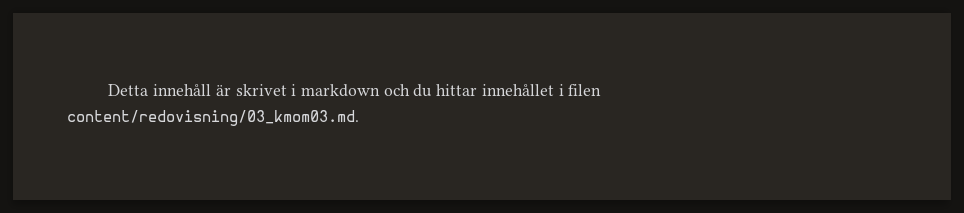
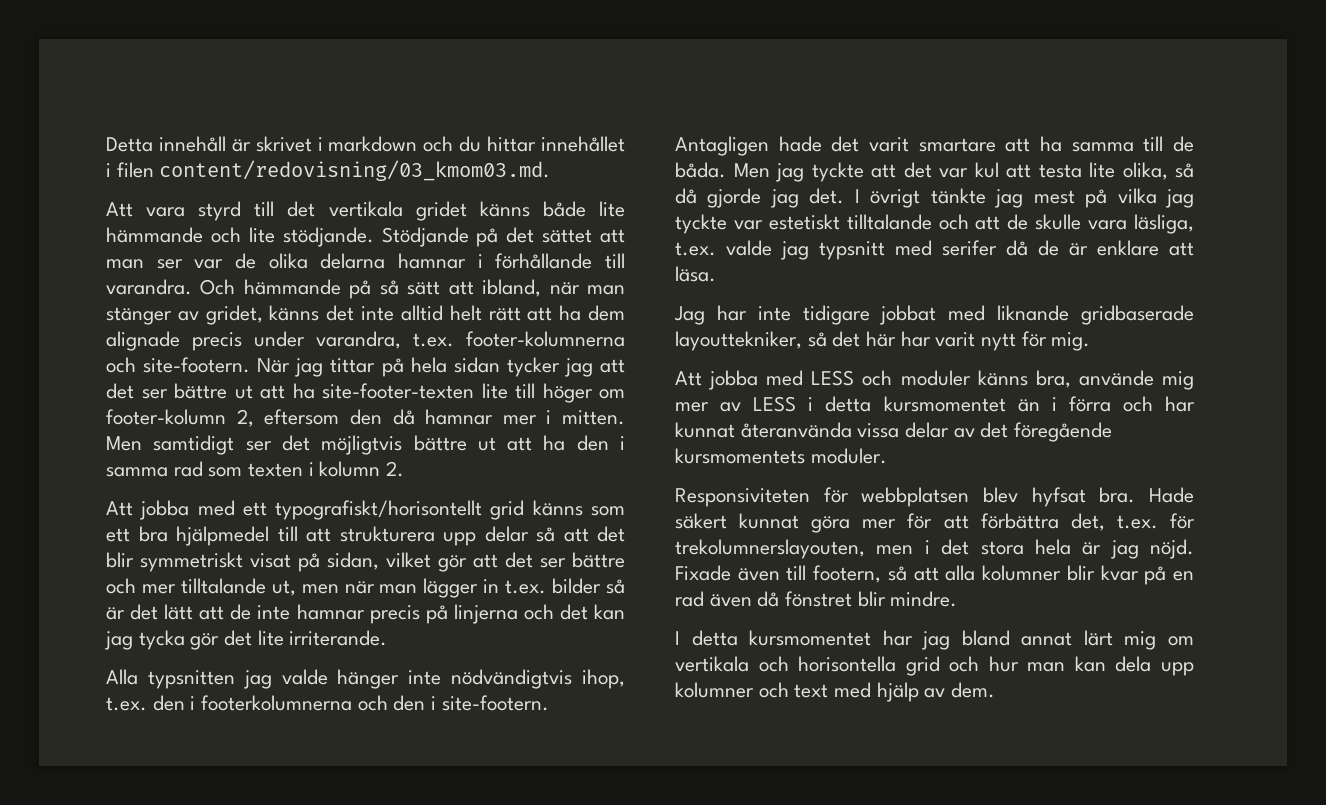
(359, 118) none -> [106,201,625,221] [106,227,625,247] [106,253,625,269] [106,279,625,299] [106,305,625,325] [106,331,625,351] [106,357,626,377] [106,383,625,403] [106,409,625,427] [106,435,626,455] [106,461,405,477] [106,500,625,520] [106,526,625,546] [106,552,625,572] [106,578,626,598] [106,604,625,624] [104,630,388,650] [106,669,625,689] [106,695,549,711] [675,136,1194,156] [675,162,1194,182] [675,188,1194,208] [675,214,1194,234] [675,240,1194,260] [675,266,716,282] [674,305,1194,325] [675,331,1091,351] [675,370,1194,390] [675,396,1195,412] [675,422,1113,442] [675,448,887,464] [675,487,1194,507] [675,513,1195,533] [675,539,1194,559] [675,565,1194,585] [675,591,958,607] [675,630,1194,650] [675,656,1194,676] [675,682,996,702] // Att vara styrd till det vertikala gridet känns både lite hämmande och lite stödjande. Stödjande på det sättet att man ser var de olika delarna hamnar i förhållande till varandra. Och hämmande på så sätt att ibland, när man stänger av gridet, känns det inte alltid helt rätt att ha dem alignade precis under varandra, t.ex. footer-kolumnerna och site-footern. När jag tittar på hela sidan tycker jag att det ser bättre ut att ha site-footer-texten lite till höger om footer-kolumn 2, eftersom den då hamnar mer i mitten. Men samtidigt ser det möjligtvis bättre ut att ha den i samma rad som texten i kolumn 2. // Att jobba med ett typografiskt/horisontellt grid känns som ett bra hjälpmedel till att strukturera upp delar så att det blir symmetriskt visat på sidan, vilket gör att det ser bättre och mer tilltalande ut, men när man lägger in t.ex. bilder så är det lätt att de inte hamnar precis på linjerna och det kan jag tycka gör det lite irriterande. // Alla typsnitten jag valde hänger inte nödvändigtvis ihop, t.ex. den i footerkolumnerna och den i site-footern. Antagligen hade det varit smartare att ha samma till de båda. Men jag tyckte att det var kul att testa lite olika, så då gjorde jag det. I övrigt tänkte jag mest på vilka jag tyckte var estetiskt tilltalande och att de skulle vara läsliga, t.ex. valde jag typsnitt med serifer då de är enklare att läsa. // Jag har inte tidigare jobbat med liknande gridbaserade layouttekniker, så det här har varit nytt för mig. // Att jobba med LESS och moduler känns bra, använde mig mer av LESS i detta kursmomentet än i förra och har kunnat återanvända vissa delar av det föregående kursmomentets moduler. // Responsiviteten för webbplatsen blev hyfsat bra. Hade säkert kunnat göra mer för att förbättra det, t.ex. för trekolumnerslayouten, men i det stora hela är jag nöjd. Fixade även till footern, så att alla kolumner blir kvar på en rad även då fönstret blir mindre. // I detta kursmomentet har jag bland annat lärt mig om vertikala och horisontella grid och hur man kan dela upp kolumner och text med hjälp av dem.

